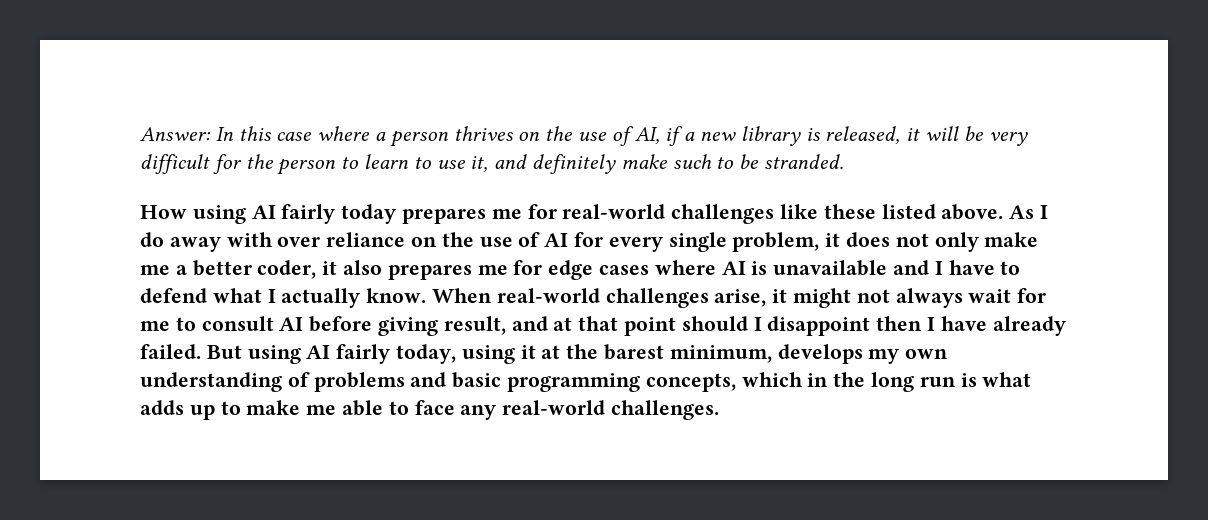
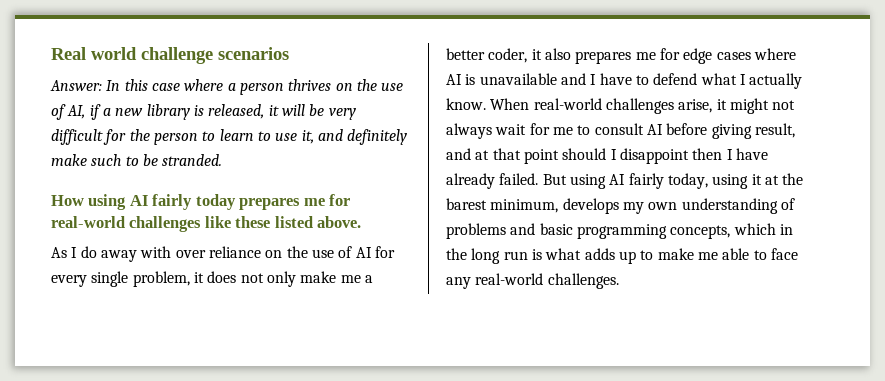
(140, 134) none -> [51,47,289,64] Real world challenge scenarios //
(1004, 212) none -> (362, 222) //

